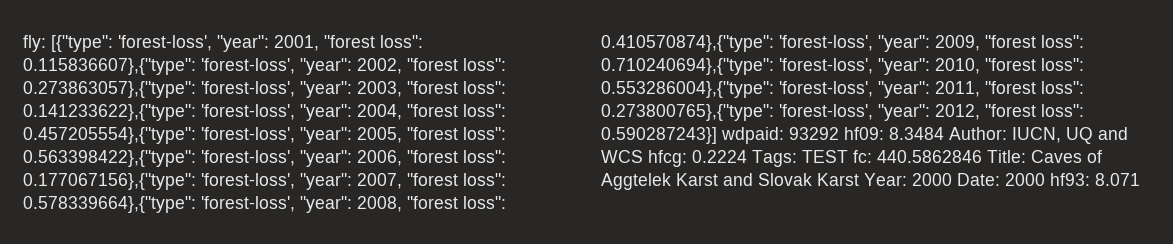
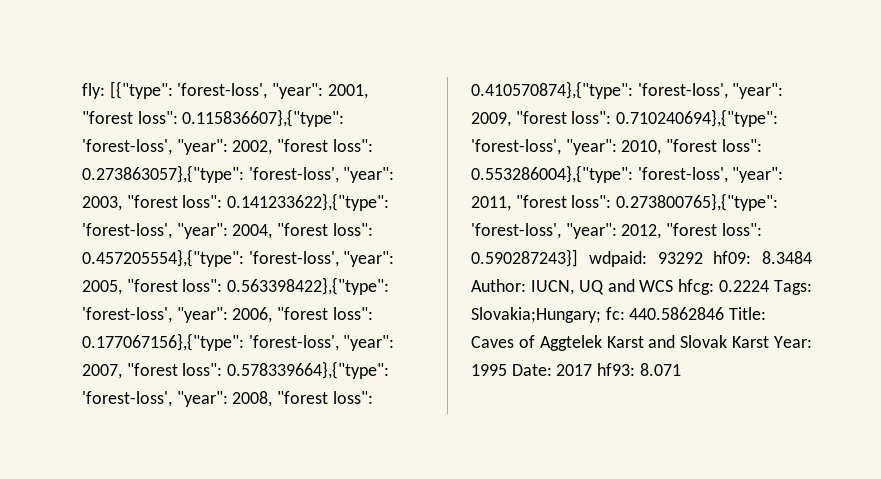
[802,150,848,163] TEST -> [471,307,601,323] Slovakia;Hungary;
[912,173,1045,186] 2000 Date: 2000 -> [471,364,593,376] 1995 Date: 2017

